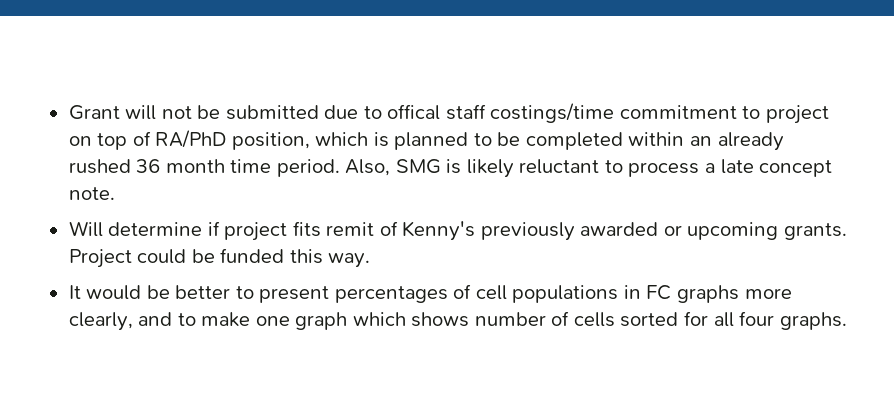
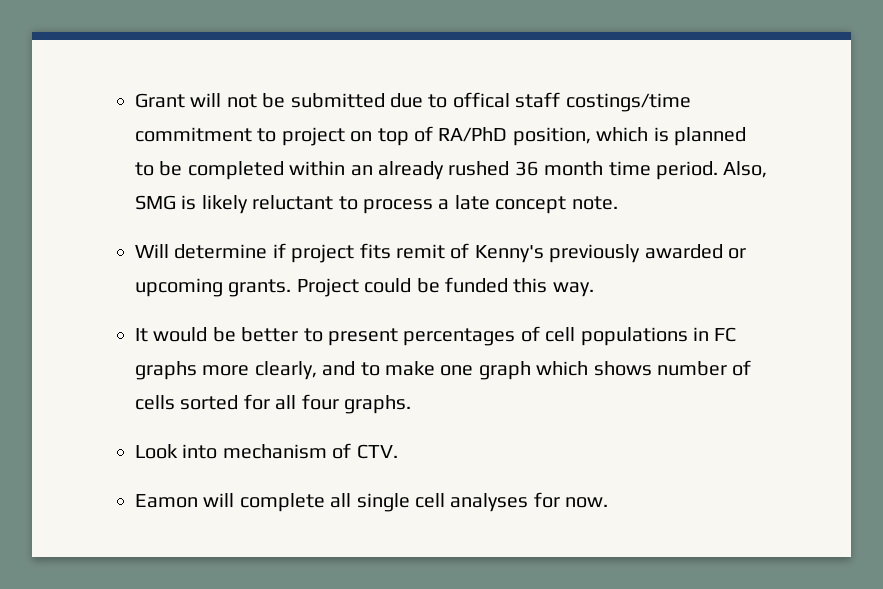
(847, 321) none -> [135,443,398,459] [135,492,609,512] // Look into mechanism of CTV. // Eamon will complete all single cell analyses for now.

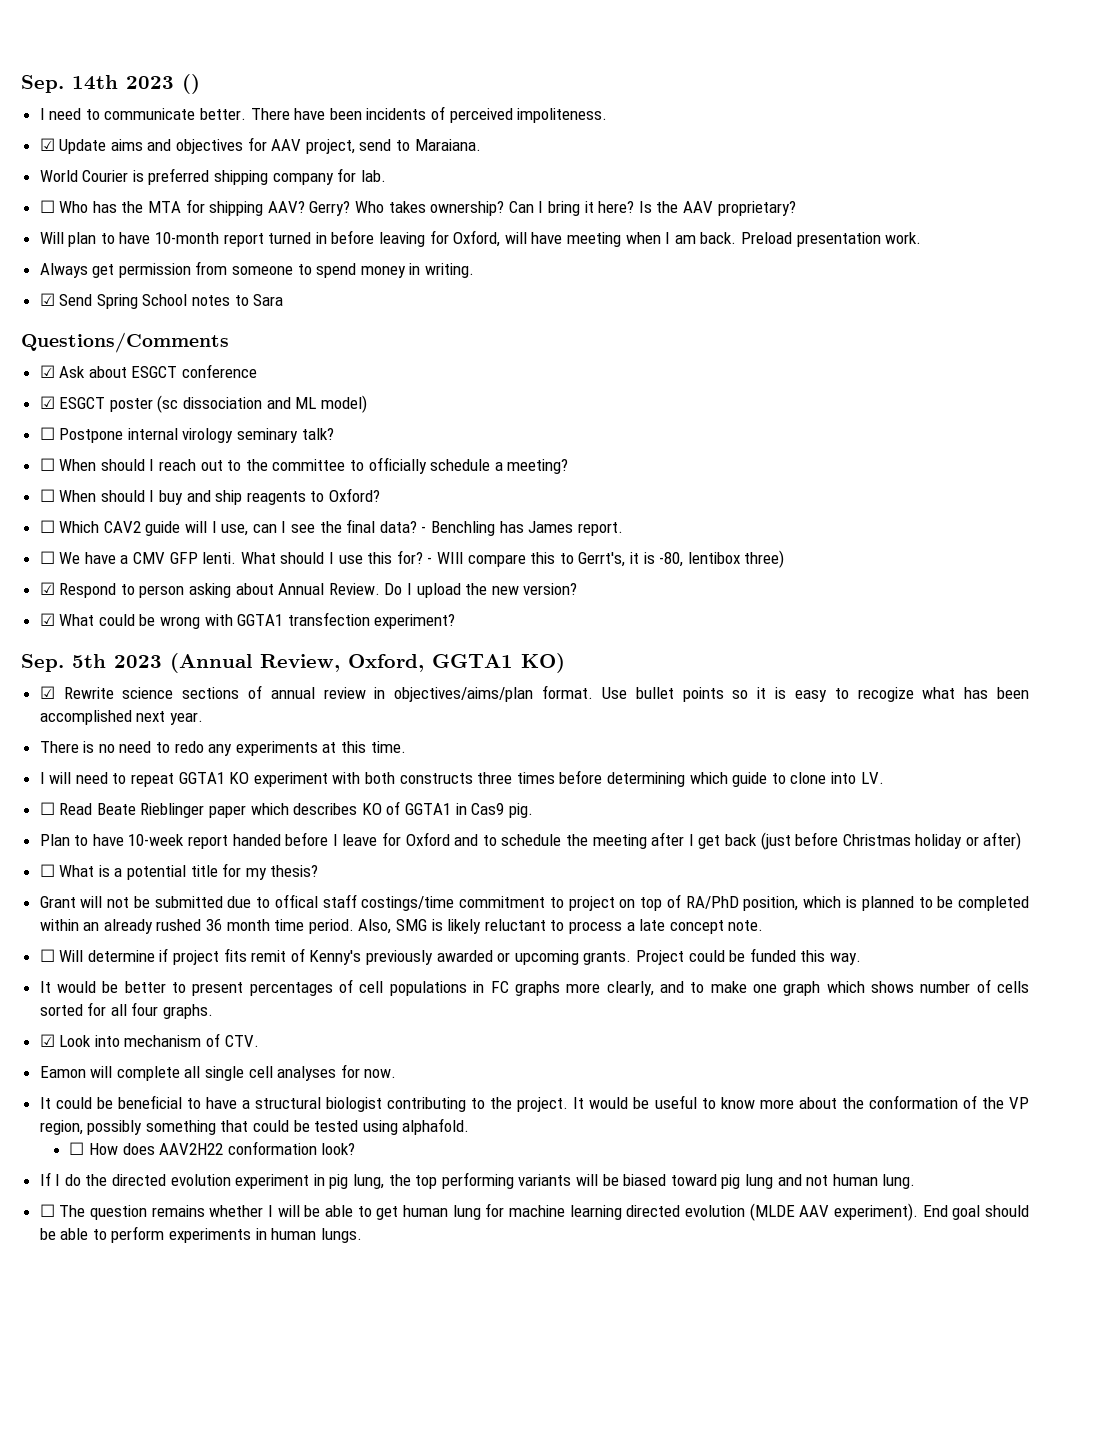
(135, 100) none -> [21,74,200,94] [39,106,608,123] [39,137,481,154] [39,168,386,185] [39,199,796,216] [39,230,922,247] [39,261,475,278] [39,293,284,309] [21,332,229,353] [39,364,258,378] [39,395,367,413] [39,427,334,443] [39,457,569,474] [39,488,381,505] [39,519,623,536] [39,550,785,568] [39,582,578,598] [39,612,456,629] [21,653,565,673] [39,685,1029,702] [39,710,203,725] [39,741,406,756] [39,770,884,787] [39,801,533,818] [39,832,1022,850] [39,863,319,880] Sep. 14th 2023 () // I need to communicate better. There have been incidents of perceived impoliteness. // ☑ Update aims and objectives for AAV project, send to Maraiana. // World Courier is preferred shipping company for lab. // ☐ Who has the MTA for shipping AAV? Gerry? Who takes ownership? Can I bring it here? Is the AAV proprietary? // Will plan to have 10-month report turned in before leaving for Oxford, will have meeting when I am back. Preload presentation work. // Always get permission from someone to spend money in writing. // ☑ Send Spring School notes to Sara // Questions/Comments // ☑ Ask about ESGCT conference // ☑ ESGCT poster (sc dissociation and ML model) // ☐ Postpone internal virology seminary talk? // ☐ When should I reach out to the committee to officially schedule a meeting? // ☐ When should I buy and ship reagents to Oxford? // ☐ Which CAV2 guide will I use, can I see the final data? - Benchling has James report. // ☐ We have a CMV GFP lenti. What should I use this for? - WIll compare this to Gerrt's, it is -80, lentibox three) // ☑ Respond to person asking about Annual Review. Do I upload the new version? // ☑ What could be wrong with GGTA1 transfection experiment? // Sep. 5th 2023 (Annual Review, Oxford, GGTA1 KO) // ☑ Rewrite science sections of annual review in objectives/aims/plan format. Use bullet points so it is easy to recogize what has been accomplished next year. // There is no need to redo any experiments at this time. // I will need to repeat GGTA1 KO experiment with both constructs three times before determining which guide to clone into LV. // ☐ Read Beate Rieblinger paper which describes KO of GGTA1 in Cas9 pig. // Plan to have 10-week report handed before I leave for Oxford and to schedule the meeting after I get back (just before Christmas holiday or after) // ☐ What is a potential title for my thesis? //
(618, 203) none -> [39,949,55,962] ☐
(411, 404) none -> [39,1034,55,1047] ☑
(609, 502) none -> [39,1095,1030,1112] [39,1118,470,1135] [69,1141,356,1155] [39,1172,916,1189] [39,1203,1030,1221] [39,1226,362,1243] // It could be beneficial to have a structural biologist contributing to the project. It would be useful to know more about the conformation of the VP region, possibly something that could be tested using alphafold. // ☐ How does AAV2H22 conformation look? // If I do the directed evolution experiment in pig lung, the top performing variants will be biased toward pig lung and not human lung. // ☐ The question remains whether I will be able to get human lung for machine learning directed evolution (MLDE AAV experiment). End goal should be able to perform experiments in human lungs.

